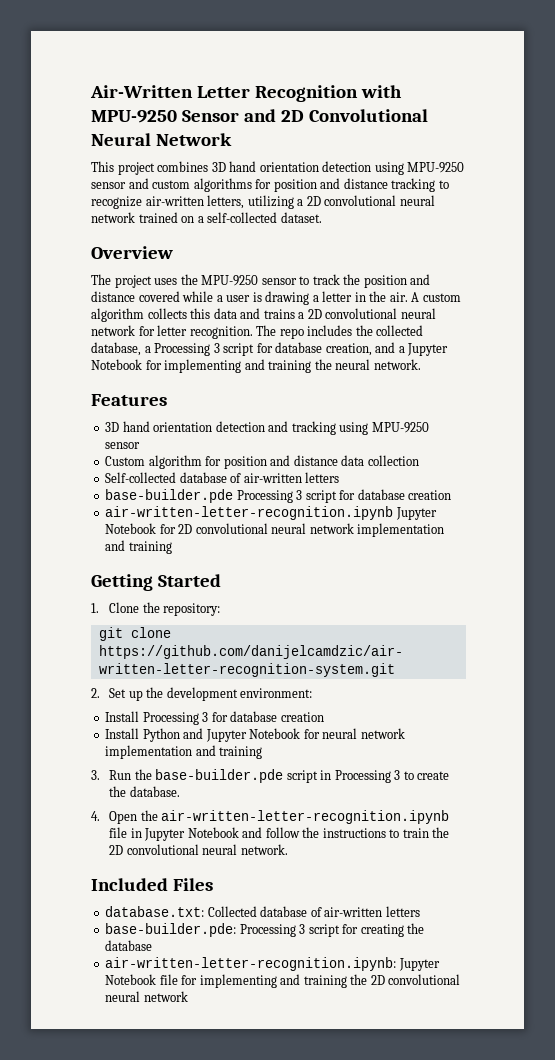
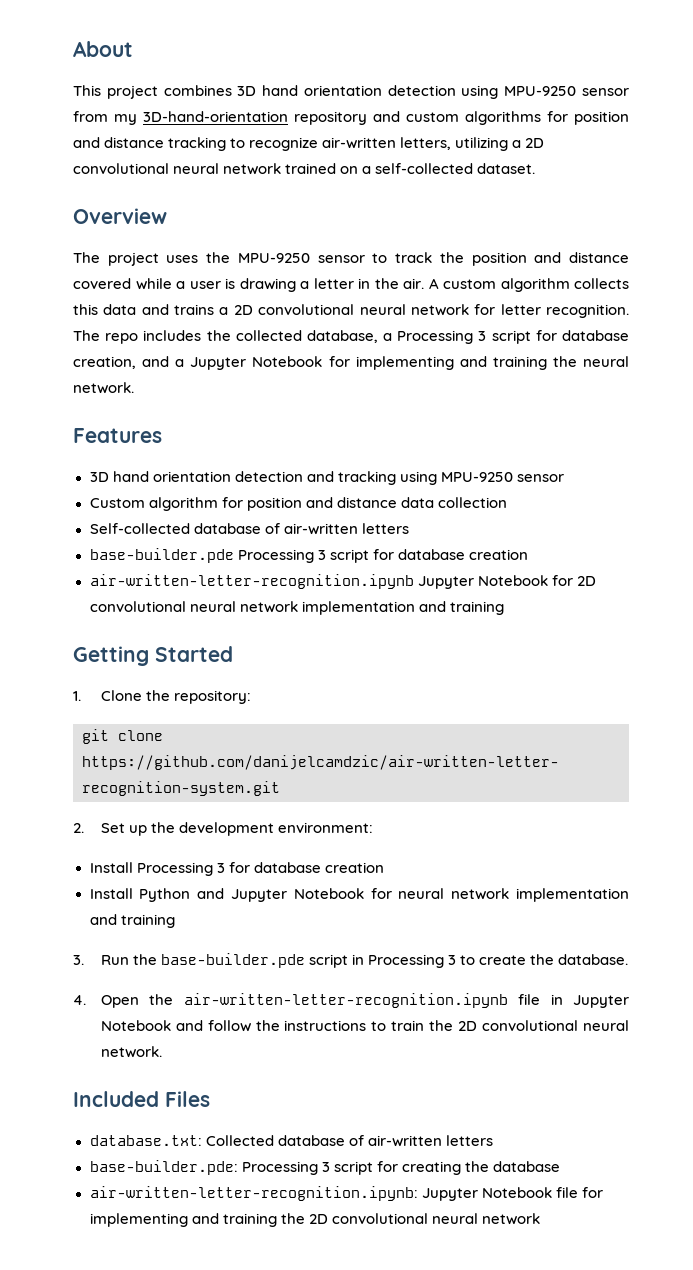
[90,85,402,102] [91,109,428,123] [91,133,232,146] Air-Written Letter Recognition with MPU-9250 Sensor and 2D Convolutional Neural Network -> [73,41,133,57] About
(126, 185) none -> [73,111,367,125] from my 3D-hand-orientation repository

